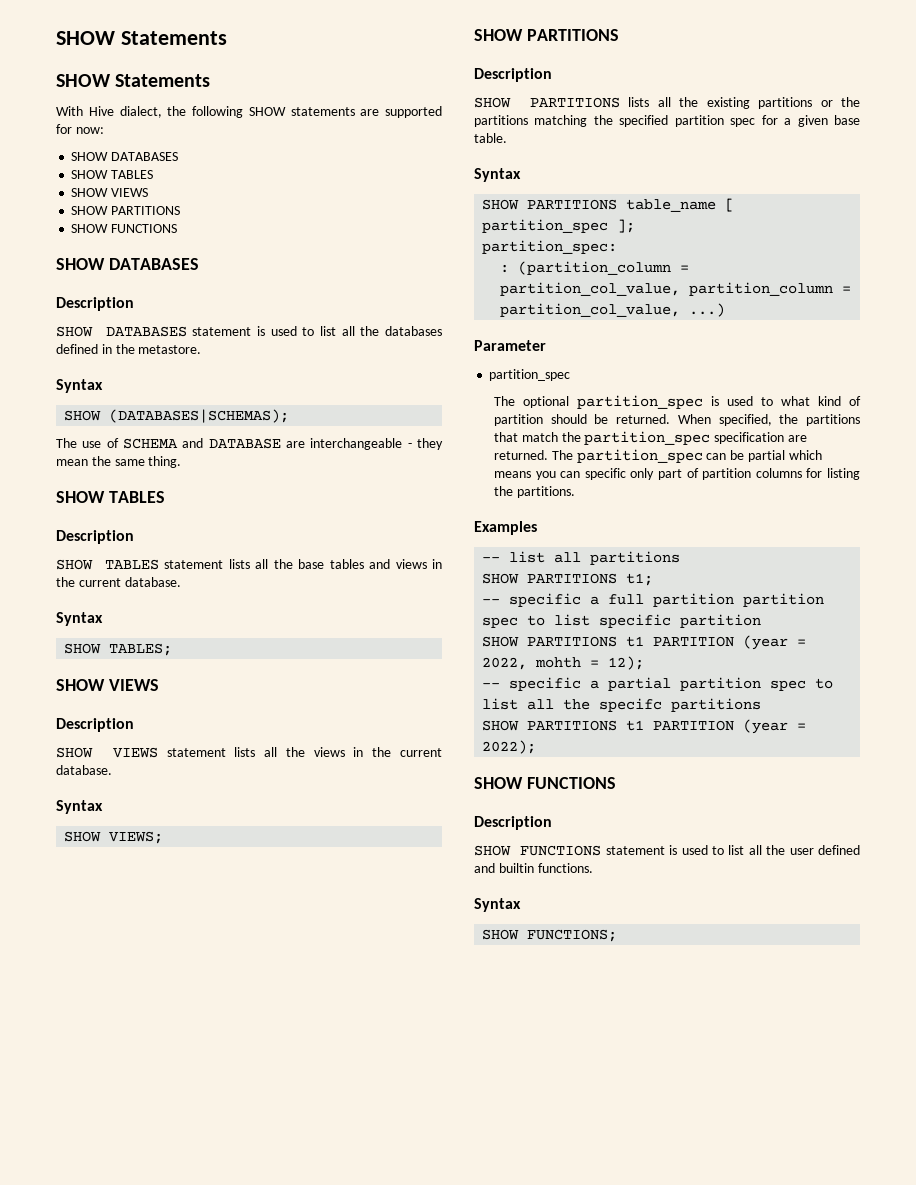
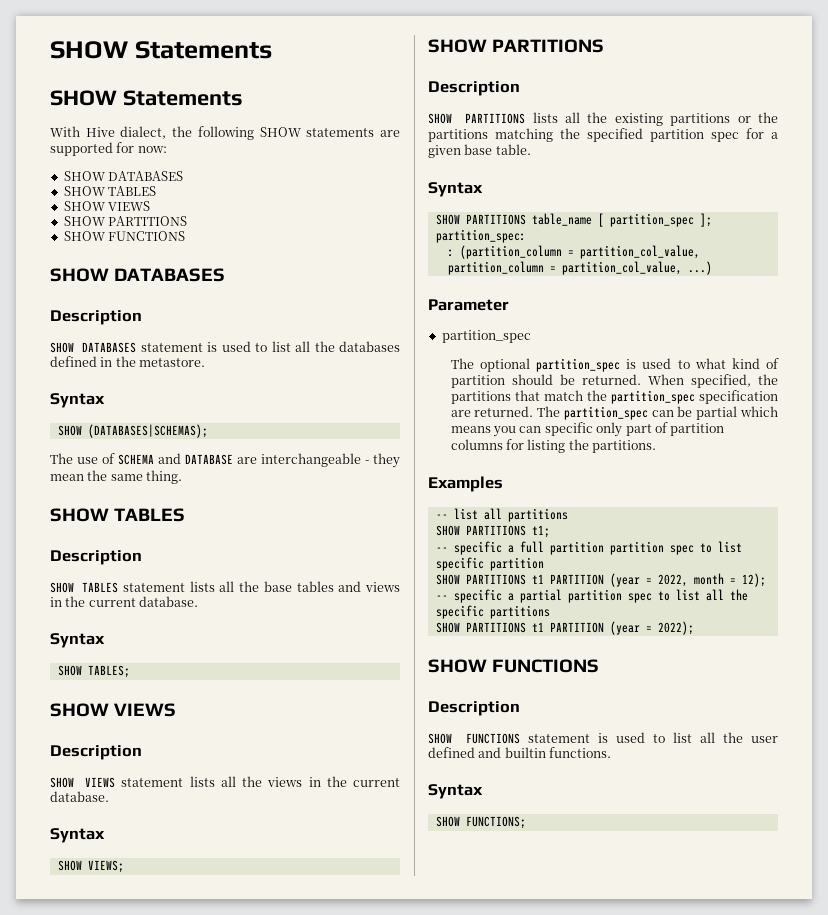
[535,657,582,668] mohth -> [693,573,724,585] month
[599,698,663,712] specifc -> [435,605,484,619] specific

